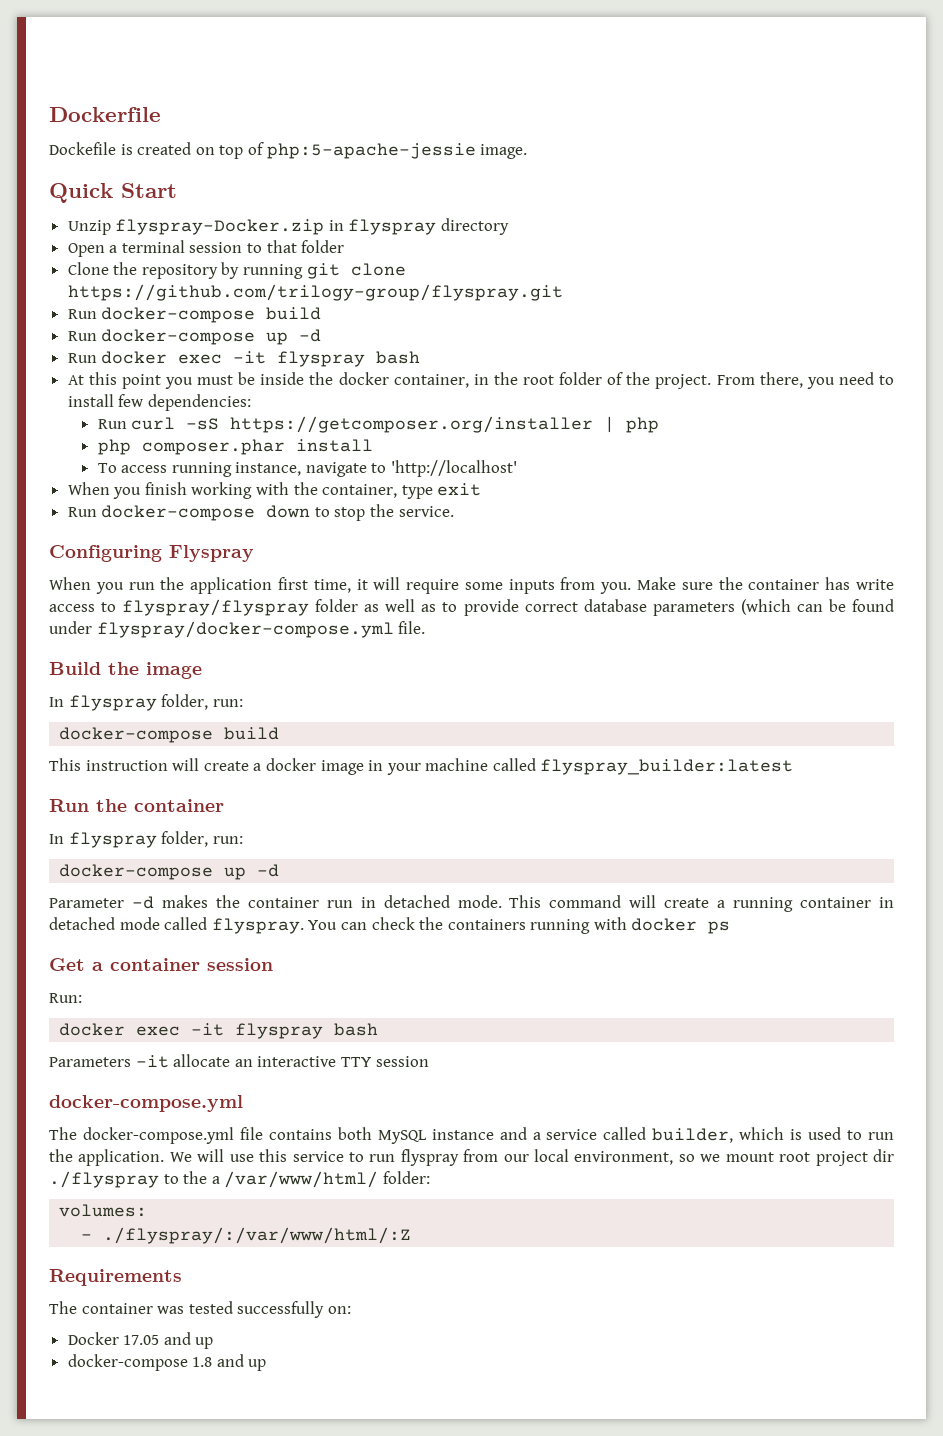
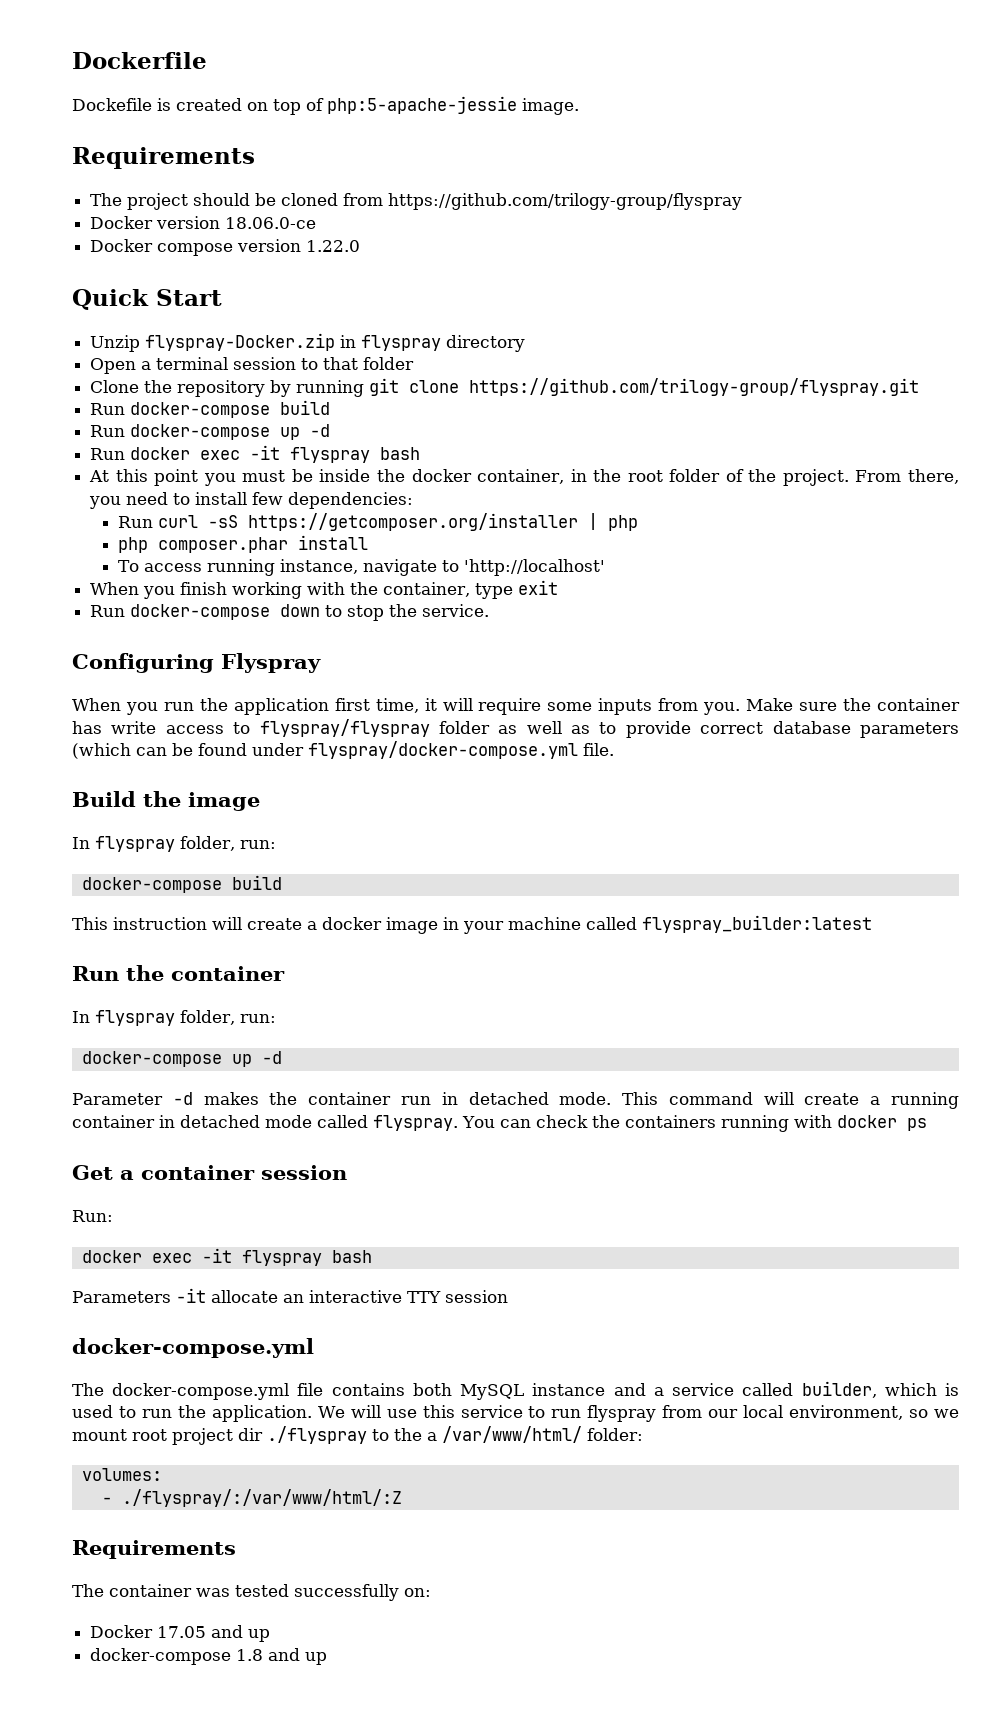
(528, 151) none -> [72,147,255,169] [90,193,743,210] [90,216,317,229] [90,239,361,256] // Requirements // The project should be cloned from https://github.com/trilogy-group/flyspray // Docker version 18.06.0-ce // Docker compose version 1.22.0

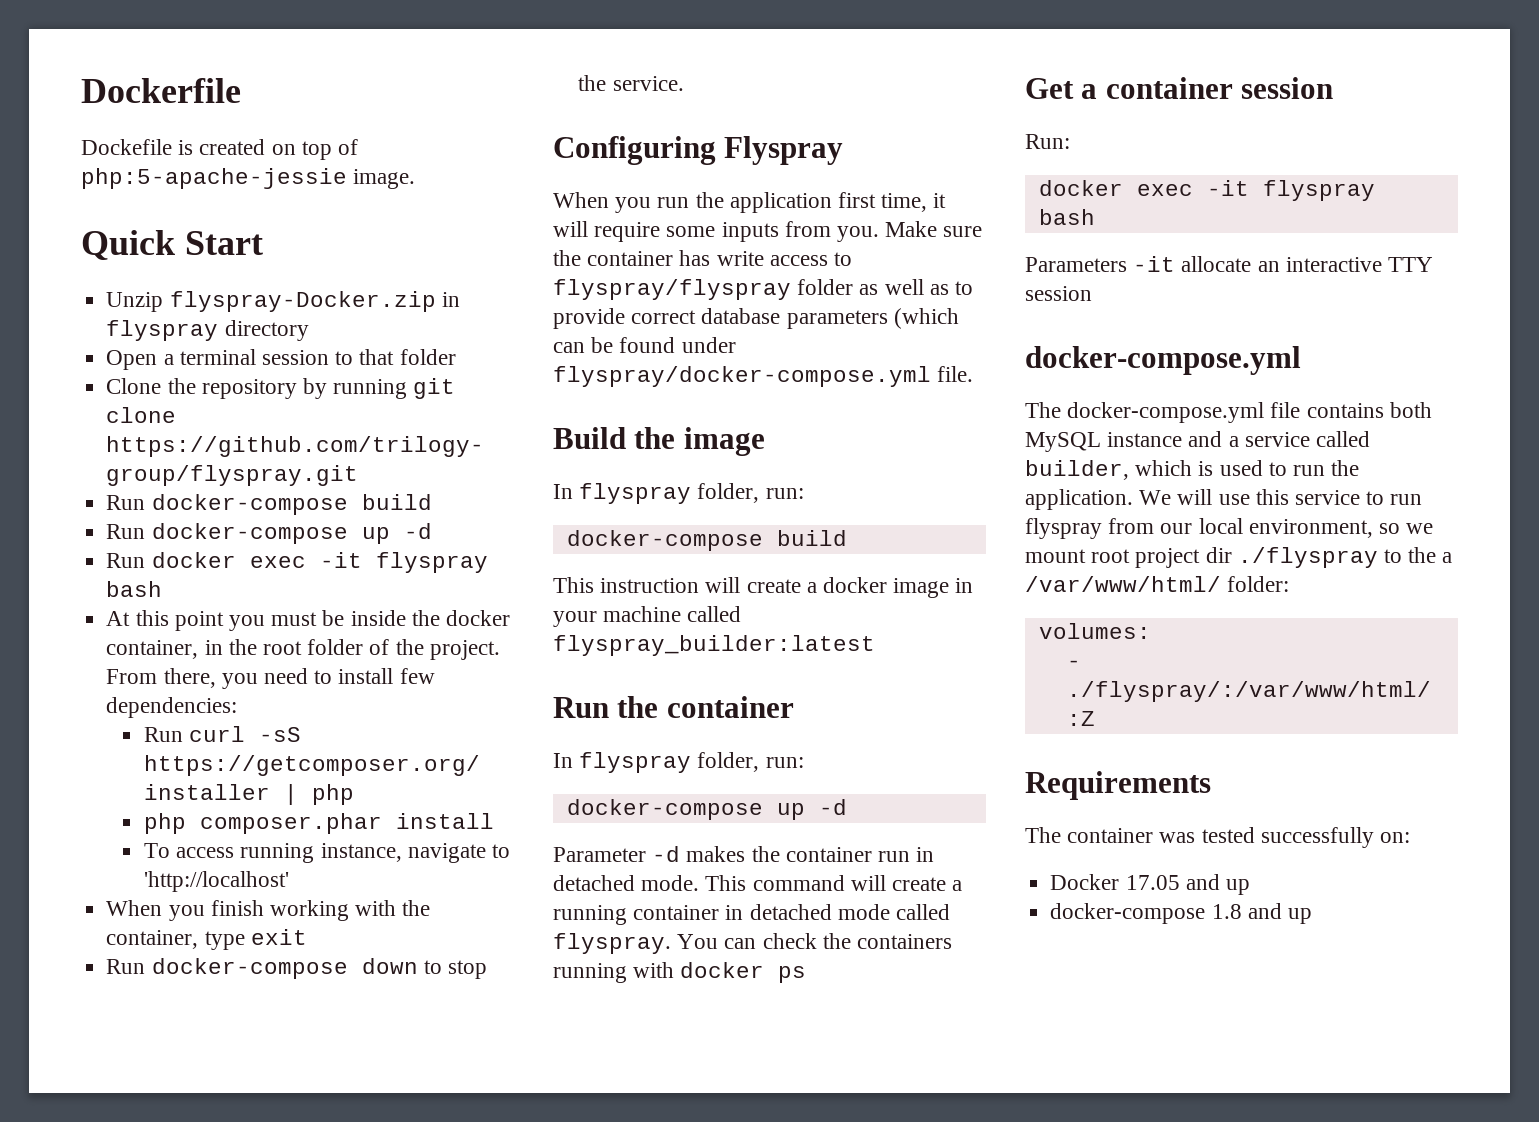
[72,147,255,169] [90,193,743,210] [90,216,317,229] [90,239,361,256] // Requirements // The project should be cloned from https://github.com/trilogy-group/flyspray // Docker version 18.06.0-ce // Docker compose version 1.22.0 -> (416, 179) none

